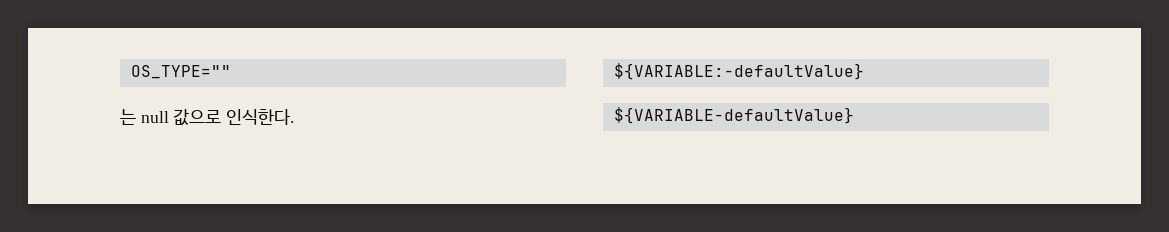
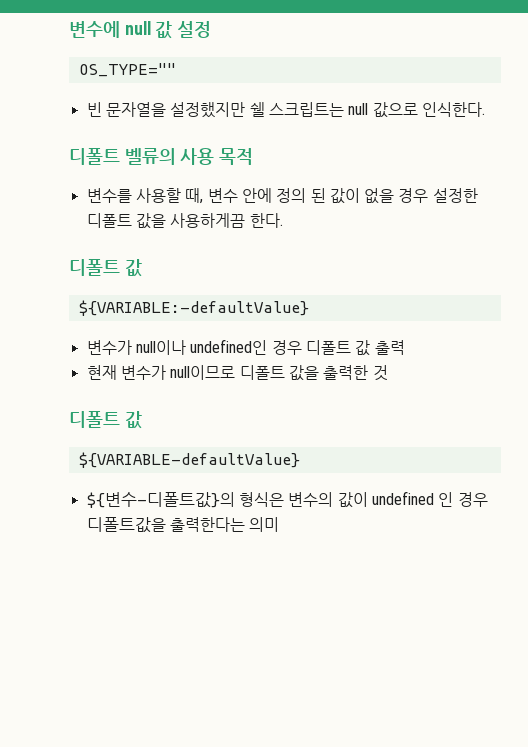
[130,65,231,79] [120,109,295,126] [613,63,864,80] [613,107,854,124] OS_TYPE="" // 는 null 값으로 인식한다. // ${VARIABLE:-defaultValue} // ${VARIABLE-defaultValue} -> [69,21,212,39] [78,63,176,77] [86,102,485,118] [69,148,254,165] [86,188,478,204] [86,213,283,229] [69,259,142,277] [78,300,309,316] [86,339,405,356] [86,365,388,381] [69,411,142,429] [78,452,300,468] [86,491,488,508] [86,517,280,533] 변수에 null 값 설정 // OS_TYPE="" // 빈 문자열을 설정했지만 쉘 스크립트는 null 값으로 인식한다. // 디폴트 벨류의 사용 목적 // 변수를 사용할 때, 변수 안에 정의 된 값이 없을 경우 설정한 디폴트 값을 사용하게끔 한다. // 디폴트 값 // ${VARIABLE:-defaultValue} // 변수가 null이나 undefined인 경우 디폴트 값 출력 // 현재 변수가 null이므로 디폴트 값을 출력한 것 // 디폴트 값 // ${VARIABLE-defaultValue} // ${변수-디폴트값}의 형식은 변수의 값이 undefined 인 경우 디폴트값을 출력한다는 의미

